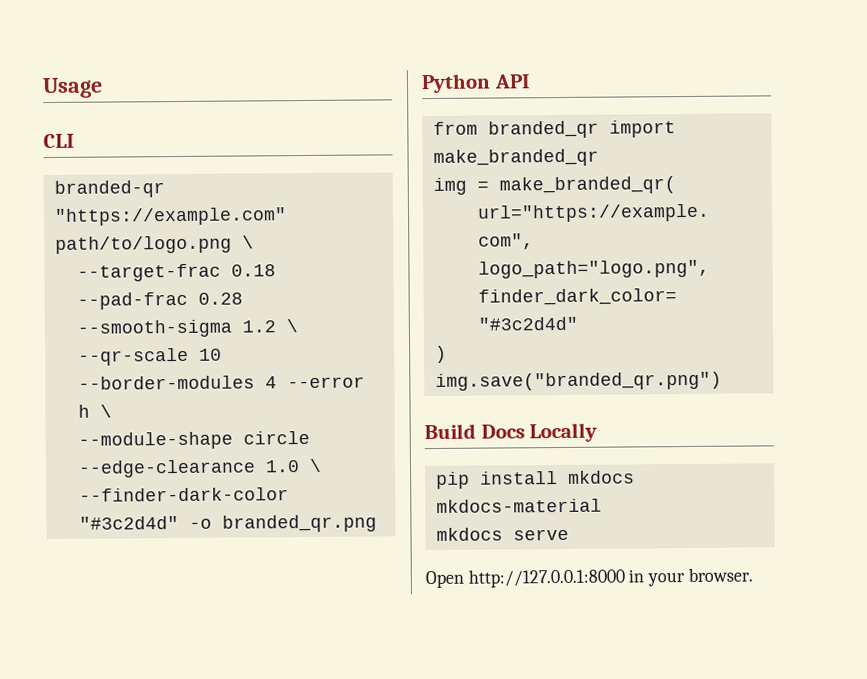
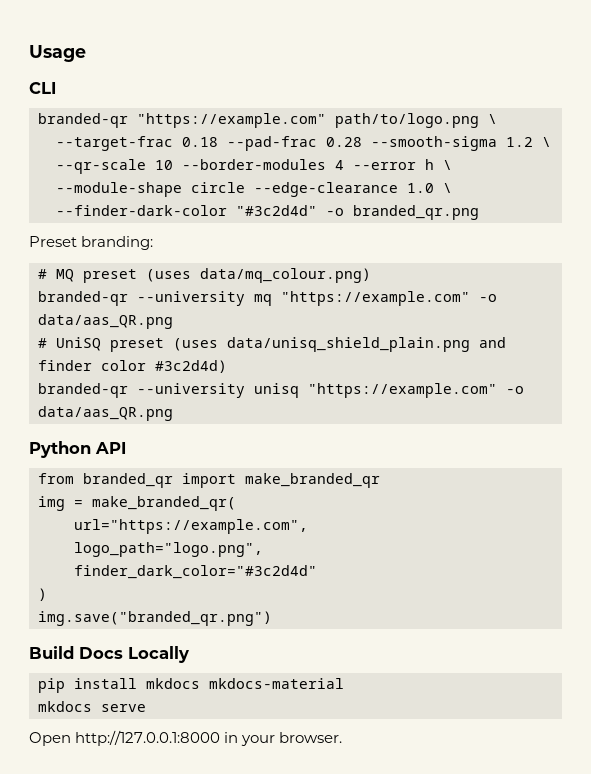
(377, 523) none -> [29,236,154,250] [38,268,371,283] [38,291,497,306] [38,314,173,329] [38,337,506,352] [38,360,227,373] [38,383,524,398] [38,406,173,421] // Preset branding: // # MQ preset (uses data/mq_colour.png) // branded-qr --university mq "https://example.com" -o data/aas_QR.png // # UniSQ preset (uses data/unisq_shield_plain.png and finder color #3c2d4d) // branded-qr --university unisq "https://example.com" -o data/aas_QR.png

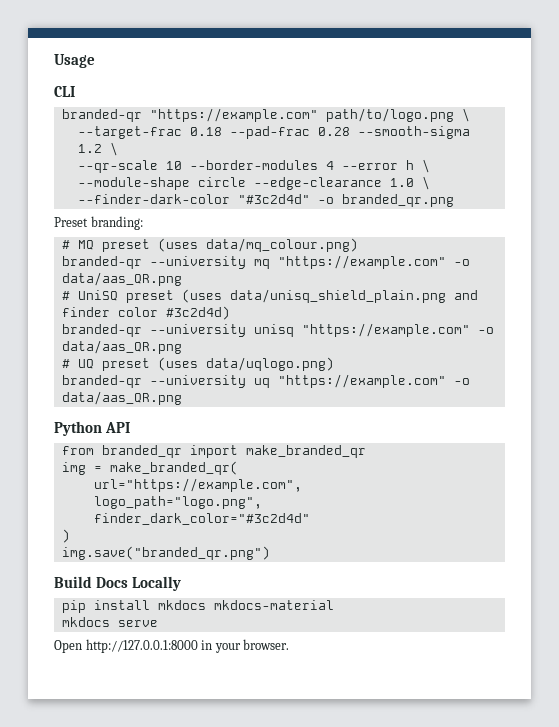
(173, 413) none -> [61,357,334,371] [61,374,470,388] [61,391,182,405] // # UQ preset (uses data/uqlogo.png) // branded-qr --university uq "https://example.com" -o data/aas_QR.png

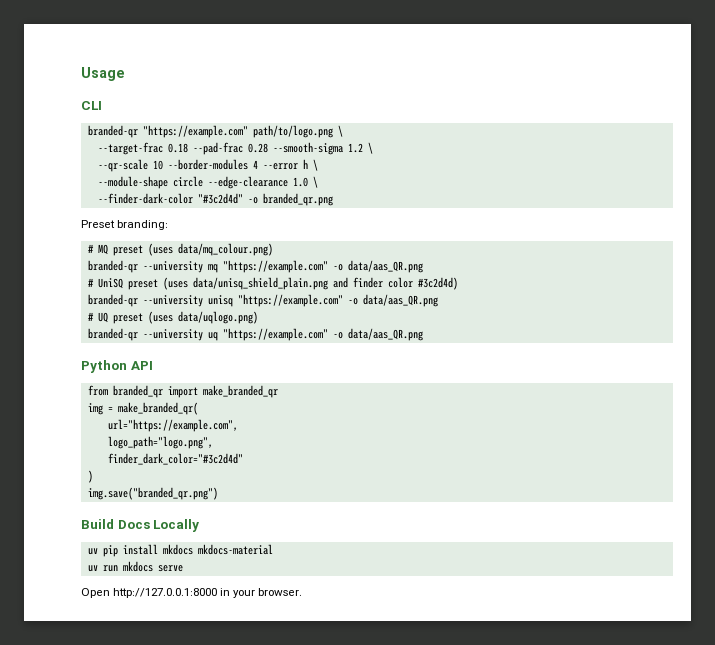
(181, 583) none -> [87,548,98,555] uv
(334, 605) none -> [87,565,118,572] uv run

